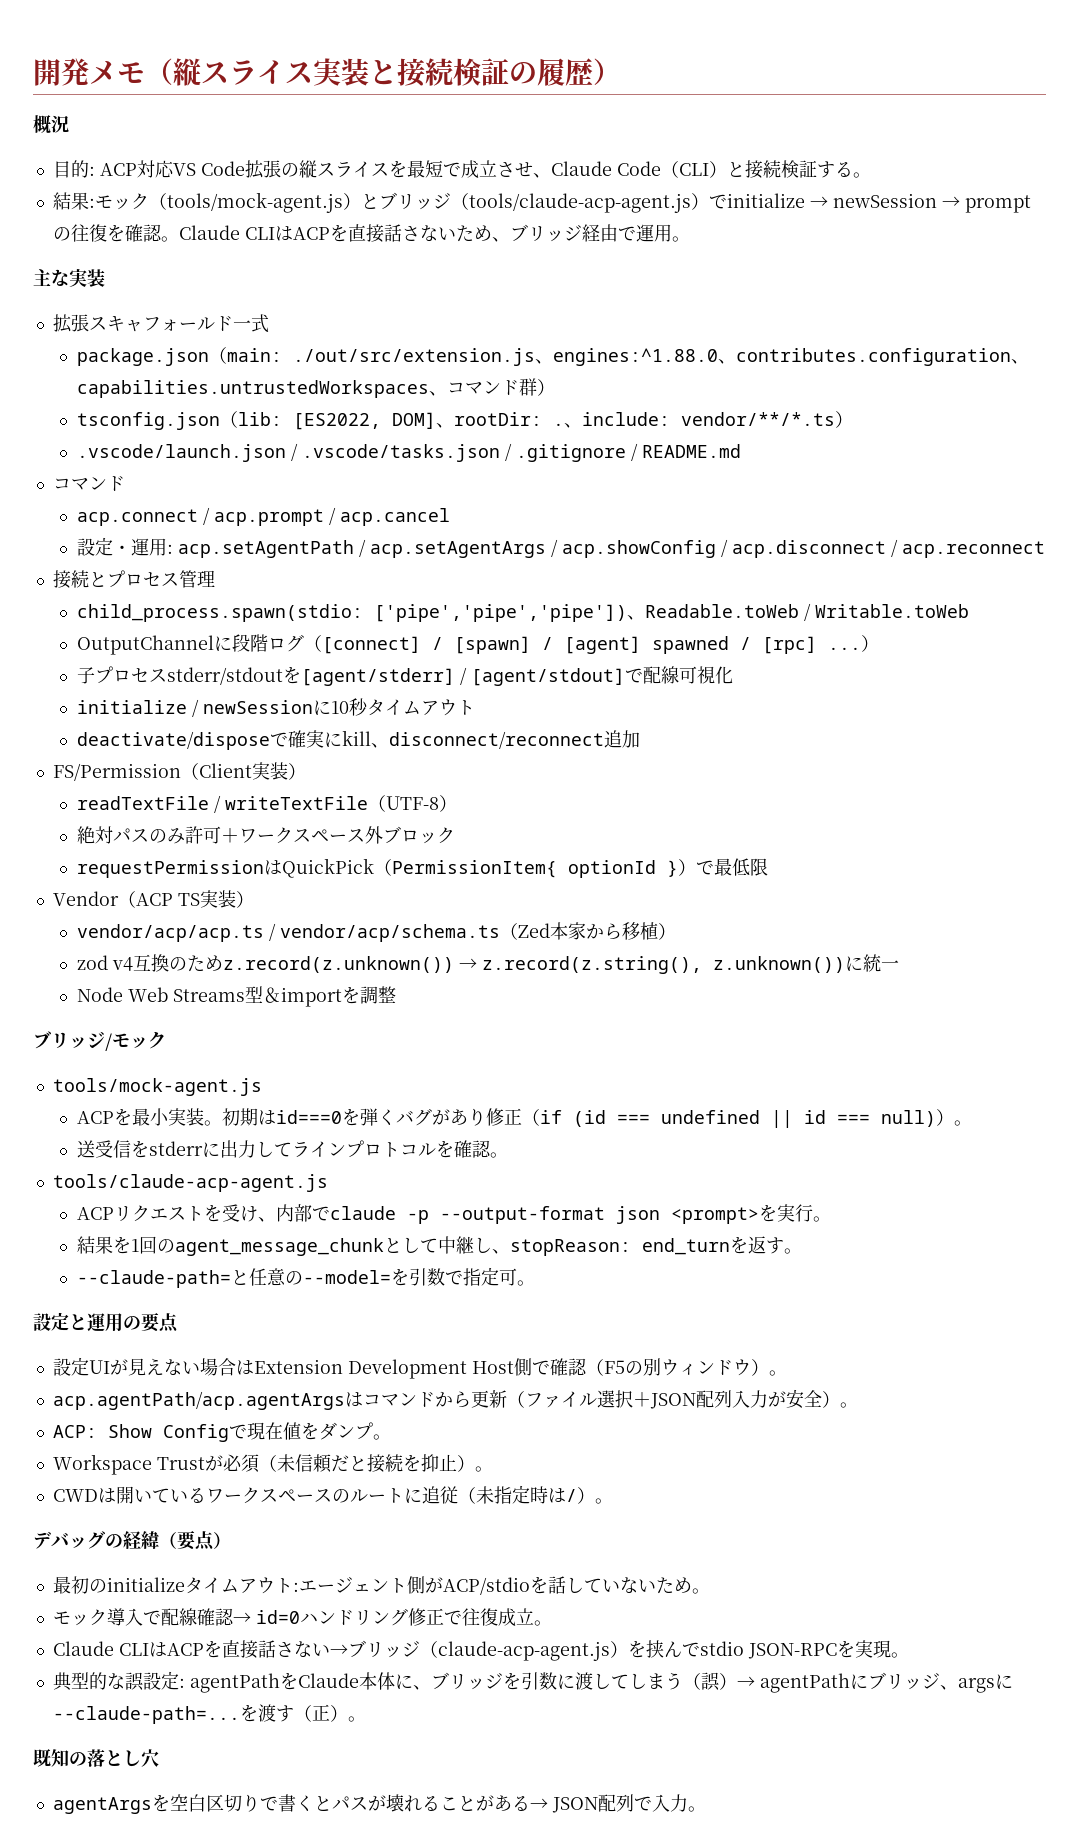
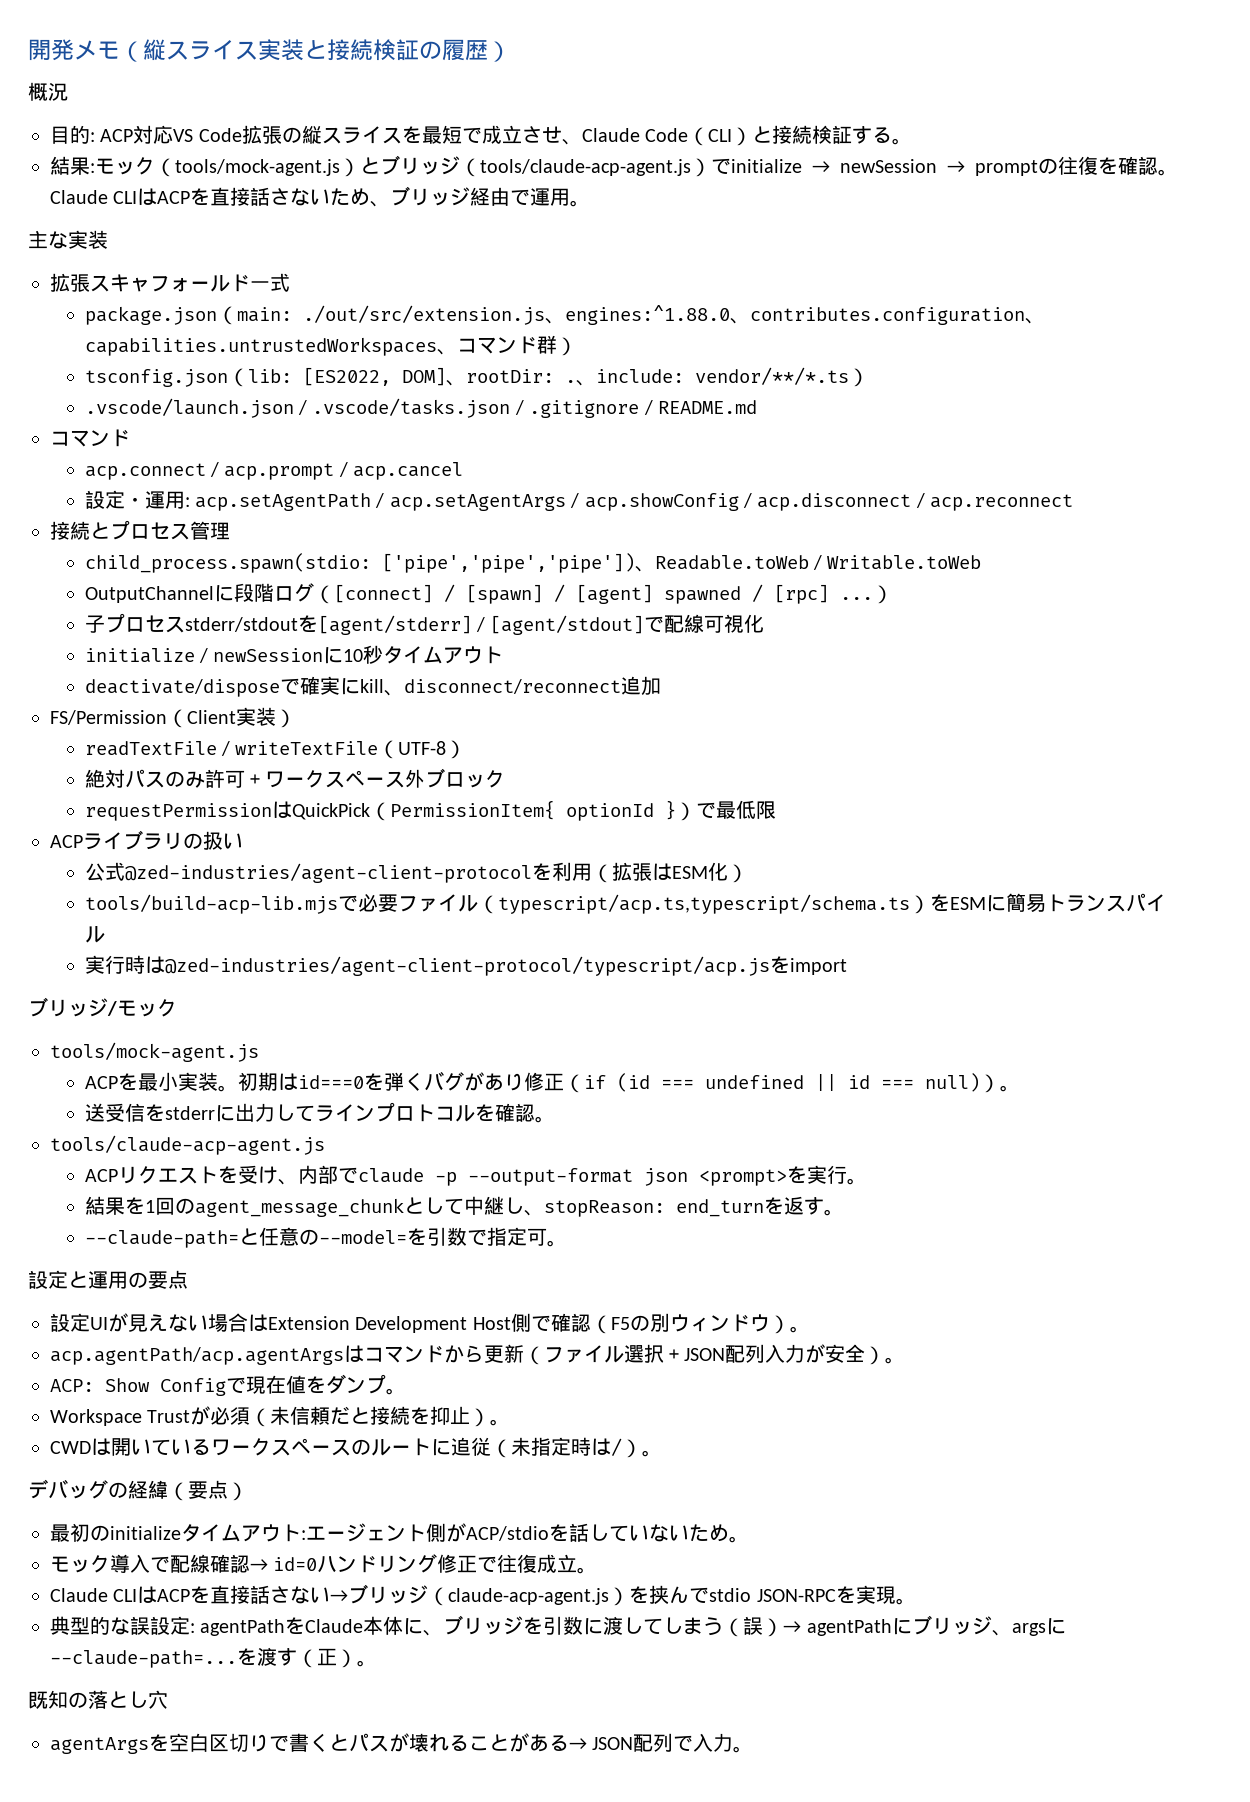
[52,890,254,908] [76,922,676,942] [76,954,899,974] [76,986,281,1003] Vendor（ACP TS実装） // vendor/acp/acp.ts / vendor/acp/schema.ts（Zed本家から移植） // zod v4互換のためz.record(z.unknown()) → z.record(z.string(), z.unknown())に統一 // Node Web Streams型＆ -> [50,830,243,850] [84,862,748,883] [84,893,1166,914] [84,926,105,943] [84,955,790,976] ACPライブラリの扱い // 公式@zed-industries/agent-client-protocolを利用（拡張はESM化） // tools/build-acp-lib.mjsで必要ファイル（typescript/acp.ts,typescript/schema.ts）をESMに簡易トランスパイル // 実行時は@zed-industries/agent-client-protocol/typescript/acp.jsを
[341,986,396,1004] を調整 -> (847, 966) none

